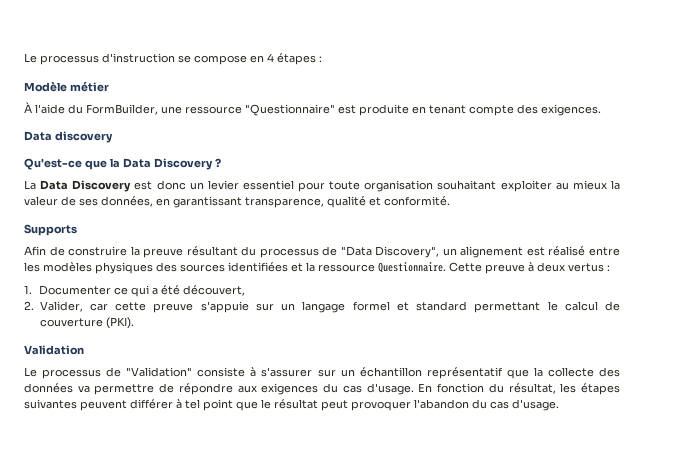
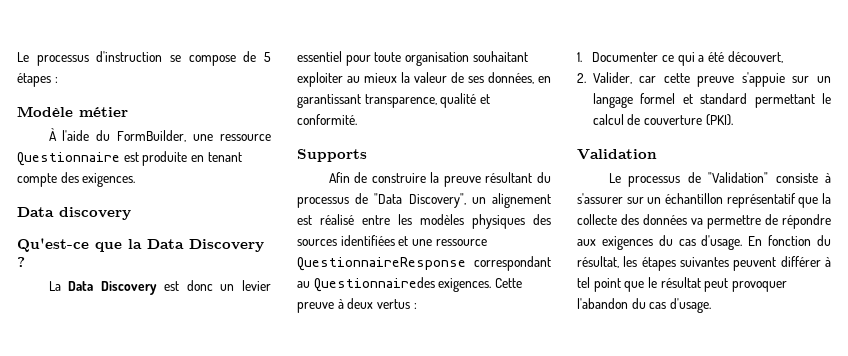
[250,53,274,63] en 4 -> [243,51,271,62] de 5
[245,104,335,116] "Questionnaire" -> [17,152,120,166] Questionnaire
[306,262,446,273] la ressource Questionnaire. -> [411,239,487,246] [297,256,551,271] [297,277,492,292] une ressource QuestionnaireResponse correspondant au Questionnairedes exigences.

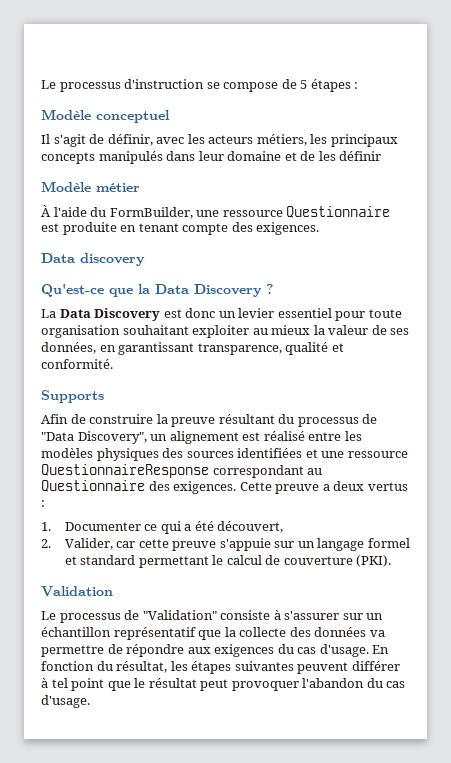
(58, 80) none -> [41,109,170,123] [41,134,398,147] [41,151,382,164] // Modèle conceptuel // Il s'agit de définir, avec les acteurs métiers, les principaux concepts manipulés dans leur domaine et de les définir
[313,277,435,292] Questionnairedes -> [41,480,170,492] Questionnaire des
[337,299,344,309] à -> [322,484,330,491] a

